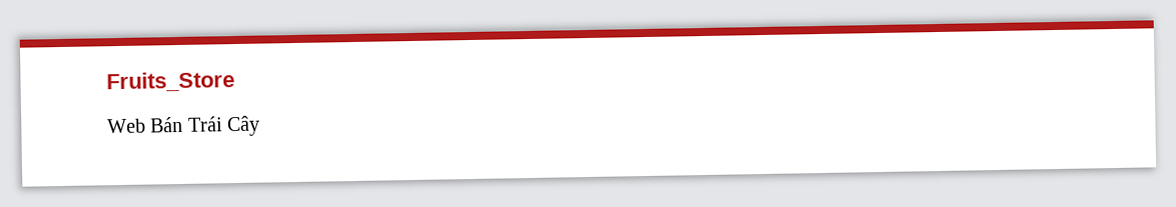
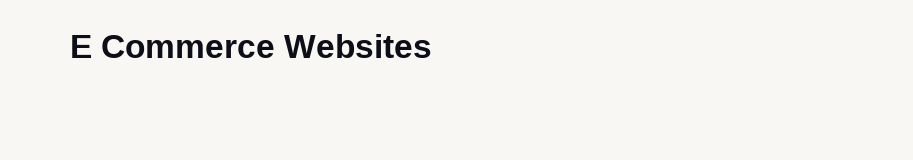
[106,71,235,93] [107,115,261,137] Fruits_Store // Web Bán Trái Cây -> [70,34,433,58] E Commerce Websites

